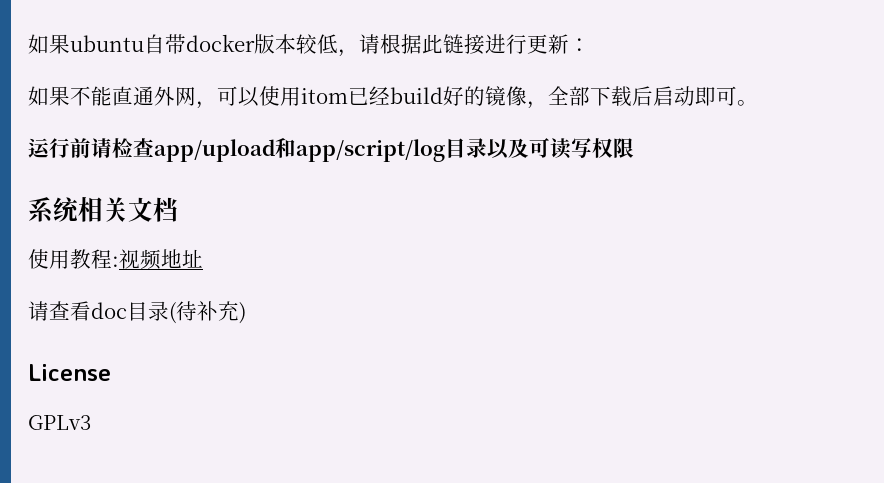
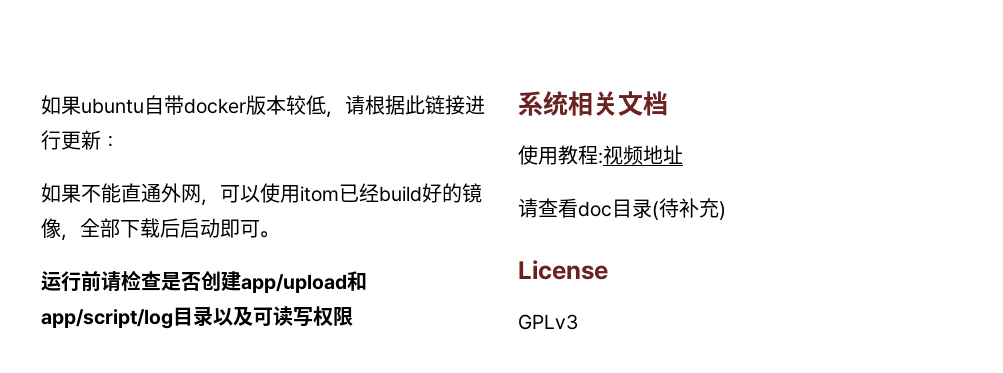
(154, 147) none -> [161,271,241,291] 是否创建

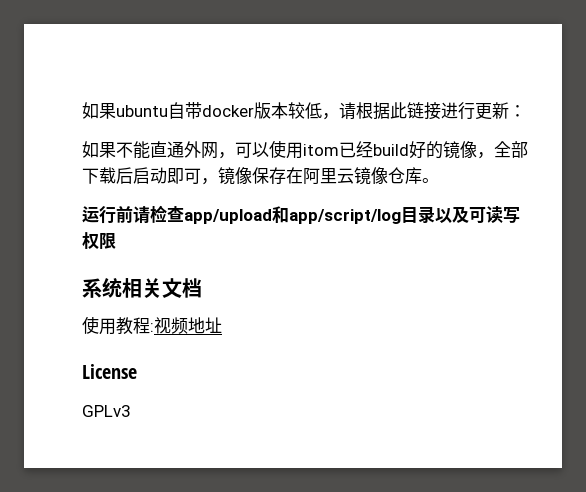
(260, 229) none -> [201,167,422,185] ，镜像保存在阿里云镜像仓库
[161,271,241,291] 是否创建 -> (184, 214) none
[518,198,726,220] // 请查看doc目录(待补充) -> (222, 325) none

